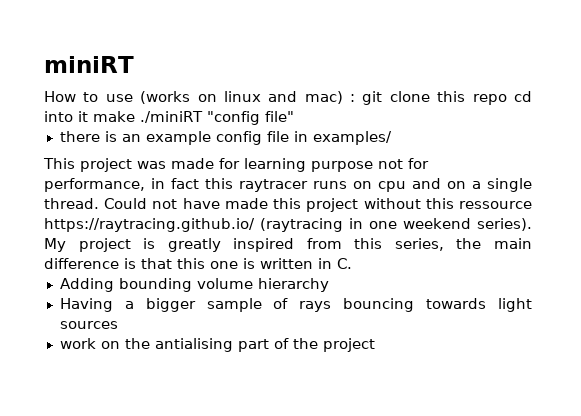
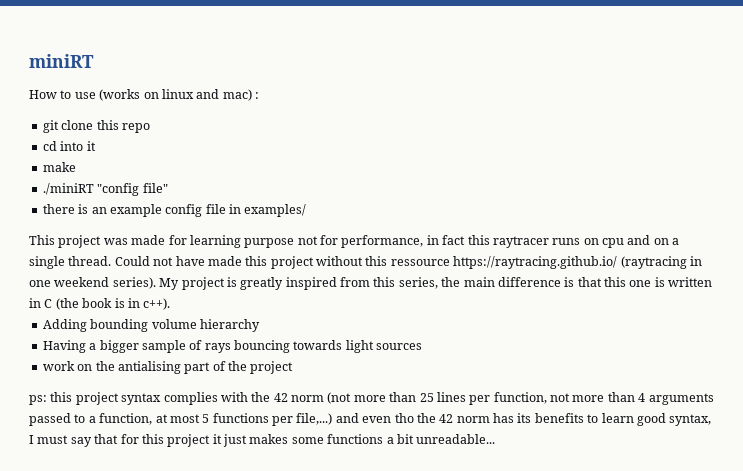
(356, 98) none -> (259, 95) //
(507, 99) none -> (150, 128) //
(88, 116) none -> (96, 146) //
(135, 116) none -> (76, 167) //
[337,258,352,269] C. -> [44,298,171,310] C (the book is in c++).
(375, 345) none -> [29,392,714,405] [29,413,712,426] [29,434,496,447] // ps: this project syntax complies with the 42 norm (not more than 25 lines per function, not more than 4 arguments passed to a function, at most 5 functions per file,...) and even tho the 42 norm has its benefits to learn good syntax, I must say that for this project it just makes some functions a bit unreadable...

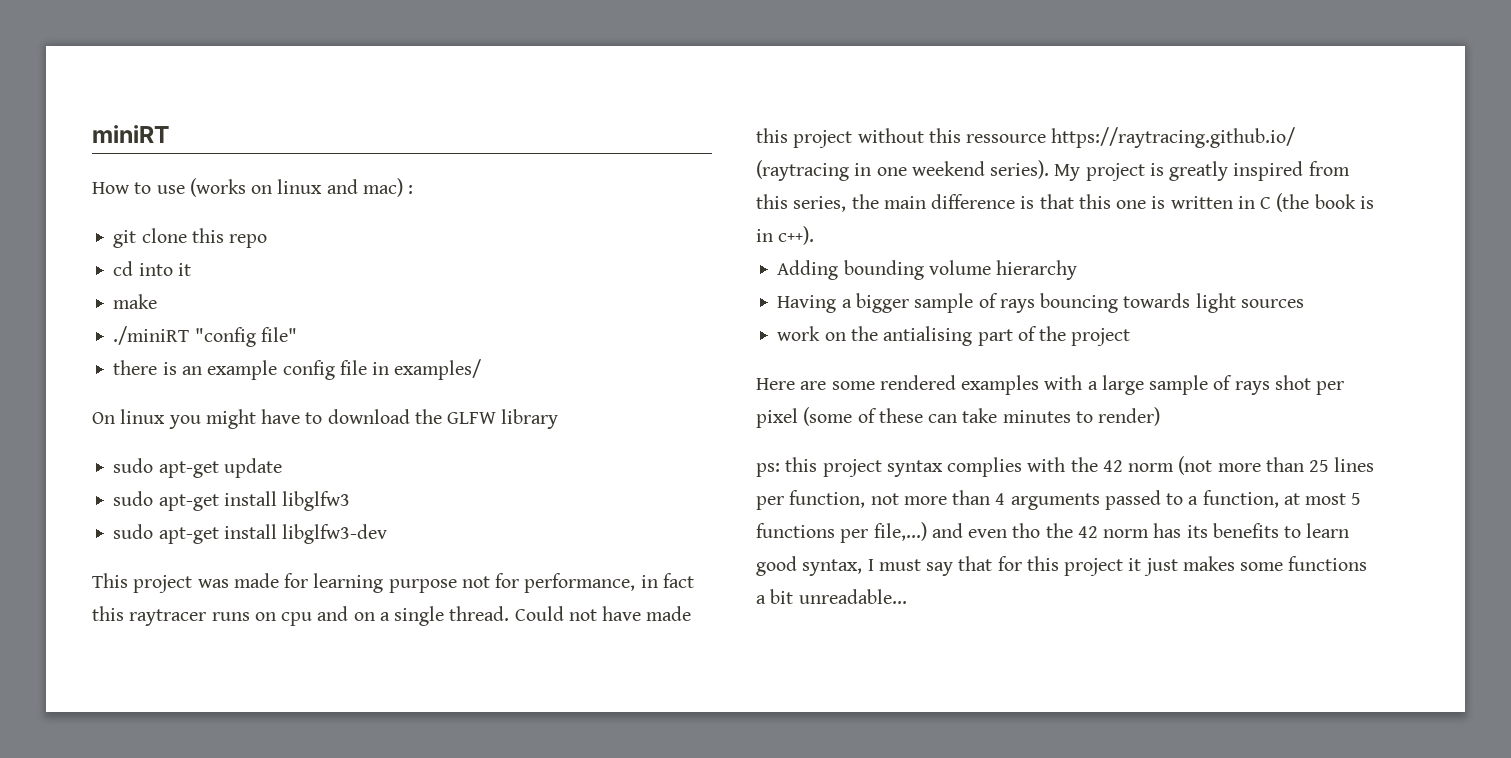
(307, 210) none -> [92,409,559,429] [113,458,282,478] [113,491,351,511] [113,524,388,544] // On linux you might have to download the GLFW library // sudo apt-get update // sudo apt-get install libglfw3 // sudo apt-get install libglfw3-dev
(294, 367) none -> [756,375,1345,395] [756,407,1161,428] // Here are some rendered examples with a large sample of rays shot per pixel (some of these can take minutes to render)

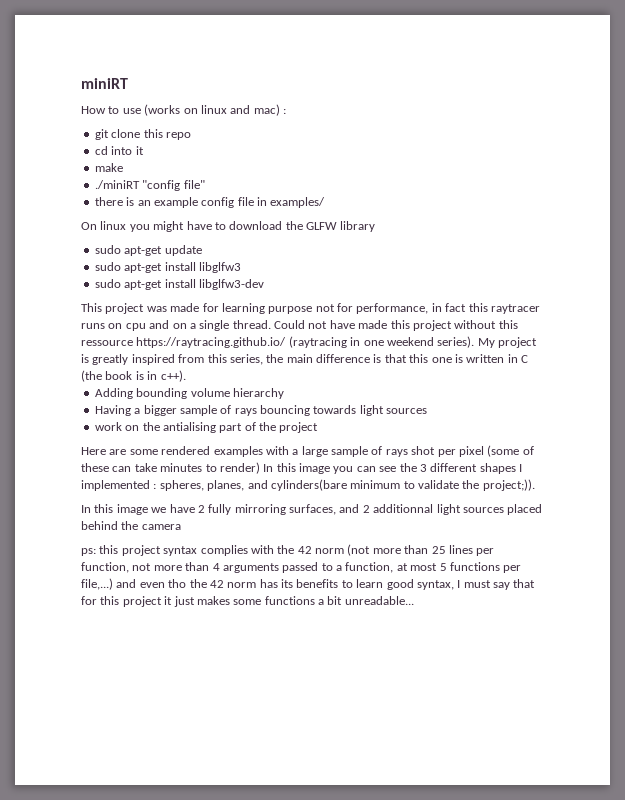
(1161, 416) none -> [263,463,522,474] [81,479,535,491] [81,504,543,515] [81,521,181,530] In this image you can see the 3 different shapes I implemented : spheres, planes, and cylinders(bare minimum to validate the project;)). // In this image we have 2 fully mirroring surfaces, and 2 additionnal light sources placed behind the camera

